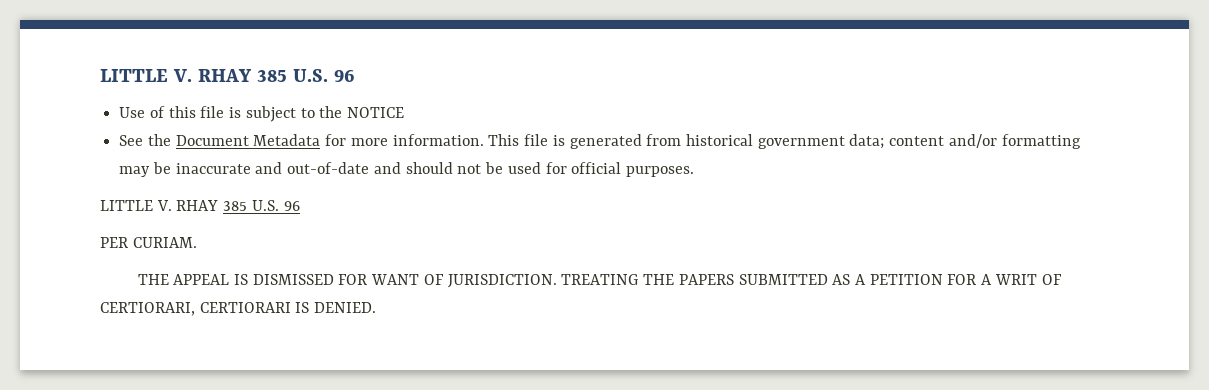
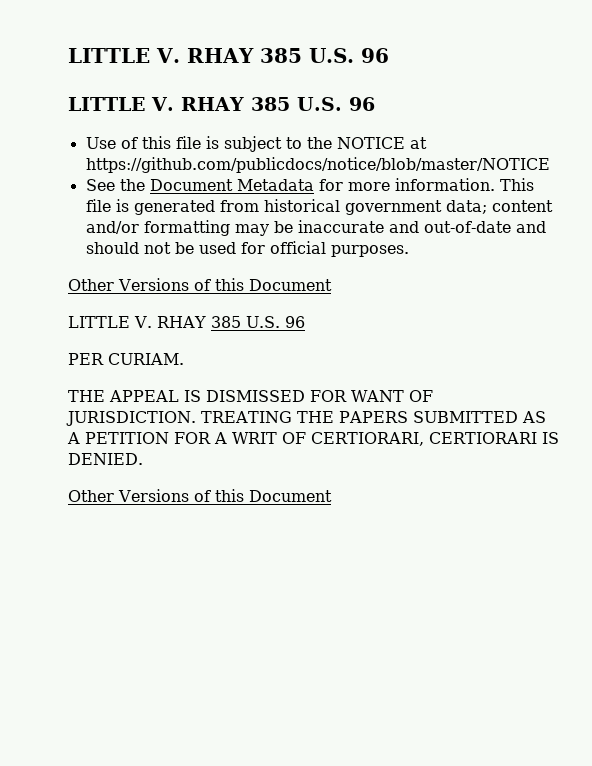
[100,69,354,82] LITTLE V. RHAY 385 U.S. 96 -> [68,48,389,63] [68,97,375,111] LITTLE V. RHAY 385 U.S. 96 // LITTLE V. RHAY 385 U.S. 96
(405, 112) none -> [409,137,427,149] [85,157,550,173] at https://github.com/publicdocs/notice/blob/master/NOTICE
(694, 171) none -> [68,278,332,291] // Other Versions of this Document
(377, 307) none -> [68,489,332,502] // Other Versions of this Document

